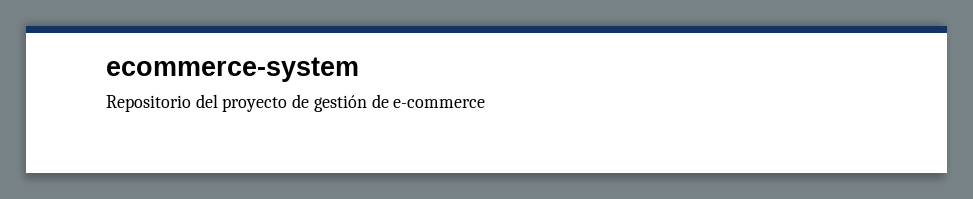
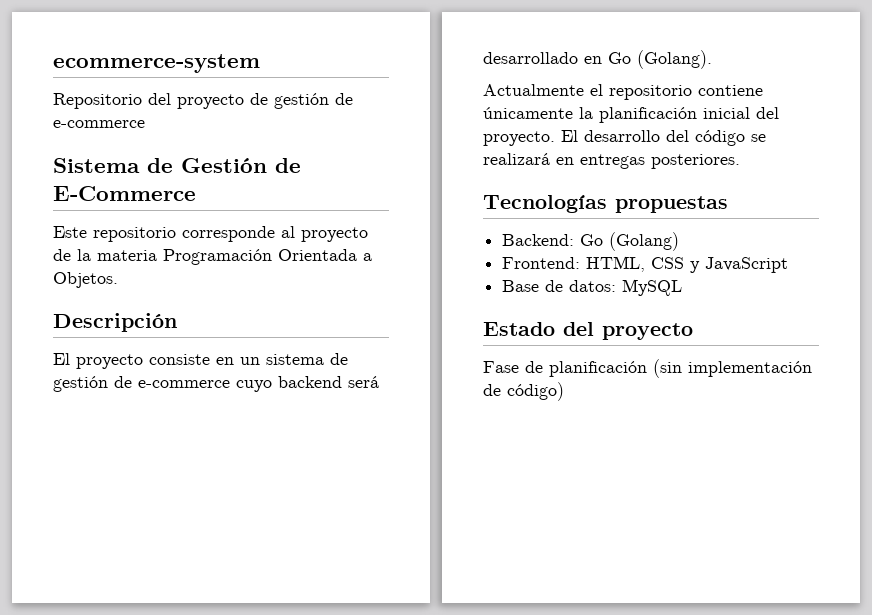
(486, 103) none -> [53,158,301,173] [53,186,196,201] [53,226,368,242] [53,249,372,265] [53,272,118,288] [53,313,177,332] [53,353,348,369] [53,376,379,392] [483,50,712,69] [483,84,763,100] [483,107,779,123] [483,130,766,146] [483,153,740,169] [483,195,728,213] [502,232,680,251] [502,256,789,273] [502,279,683,296] [483,322,693,340] [483,359,812,378] [483,382,564,401] // Sistema de Gestión de E-Commerce // Este repositorio corresponde al proyecto de la materia Programación Orientada a Objetos. // Descripción // El proyecto consiste en un sistema de gestión de e-commerce cuyo backend será desarrollado en Go (Golang). // Actualmente el repositorio contiene únicamente la planificación inicial del proyecto. El desarrollo del código se realizará en entregas posteriores. // Tecnologías propuestas // Backend: Go (Golang) // Frontend: HTML, CSS y JavaScript // Base de datos: MySQL // Estado del proyecto // Fase de planificación (sin implementación de código)

